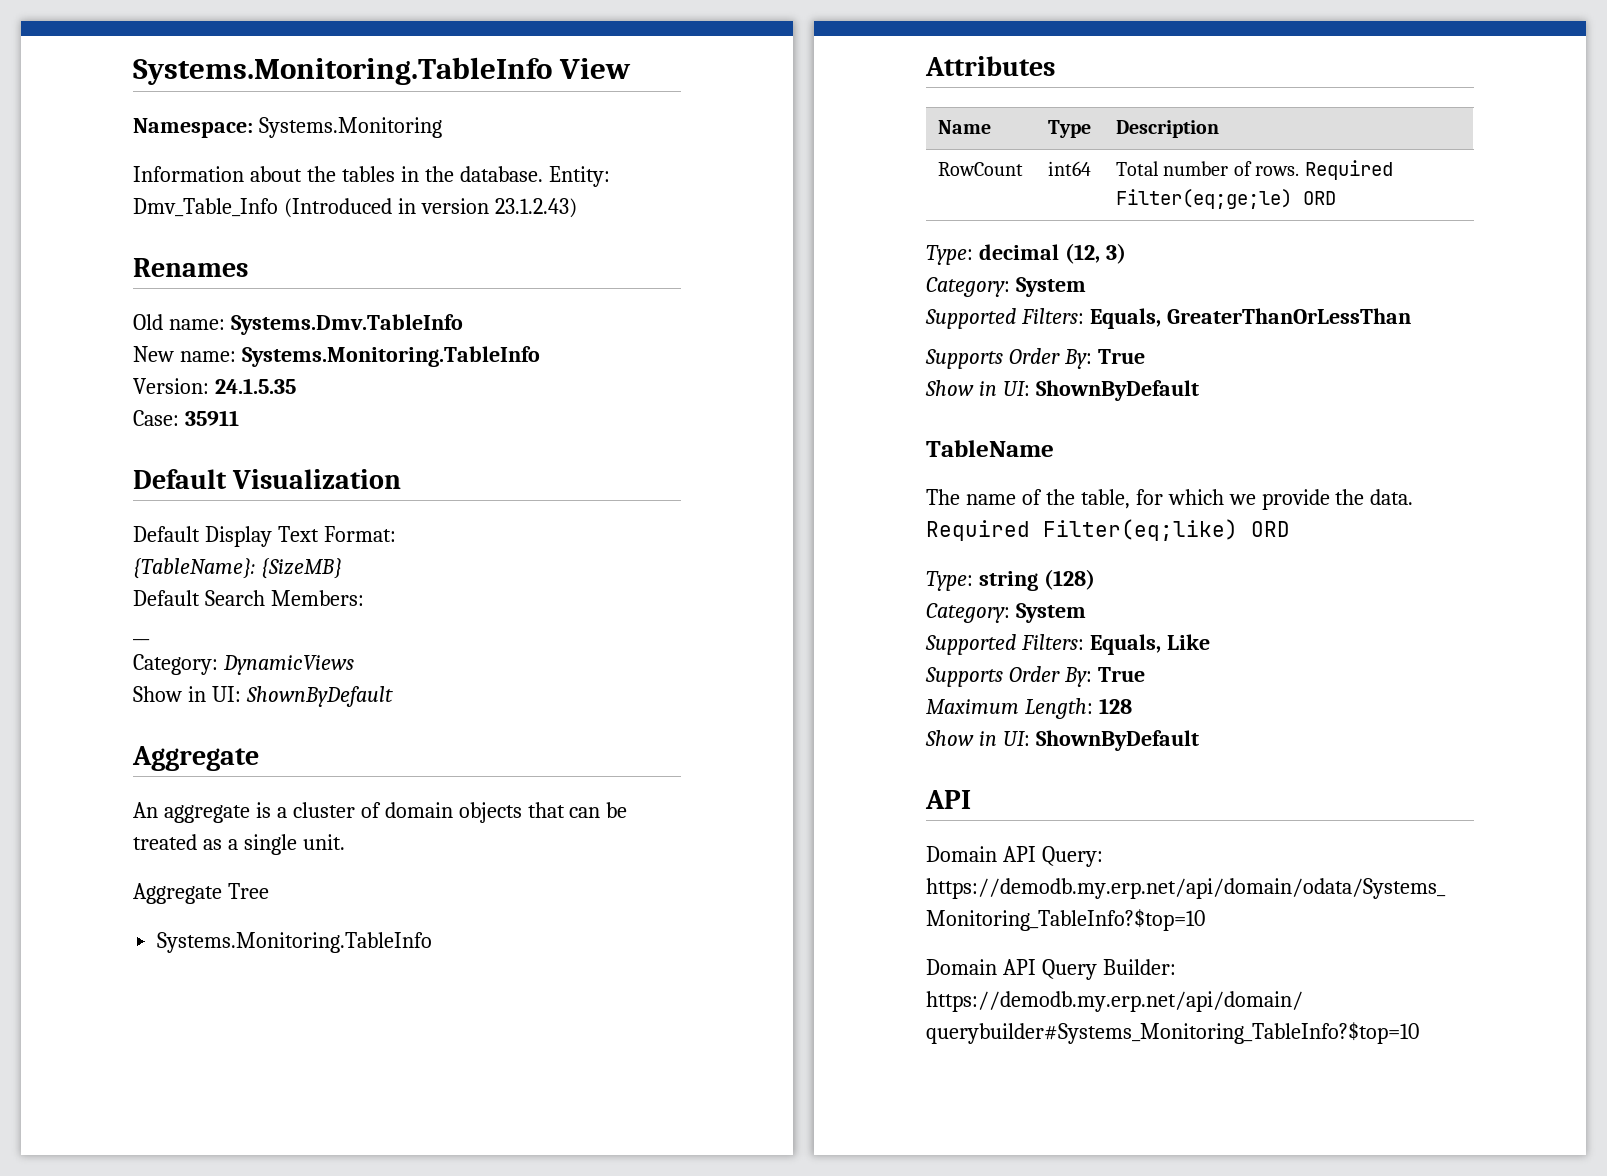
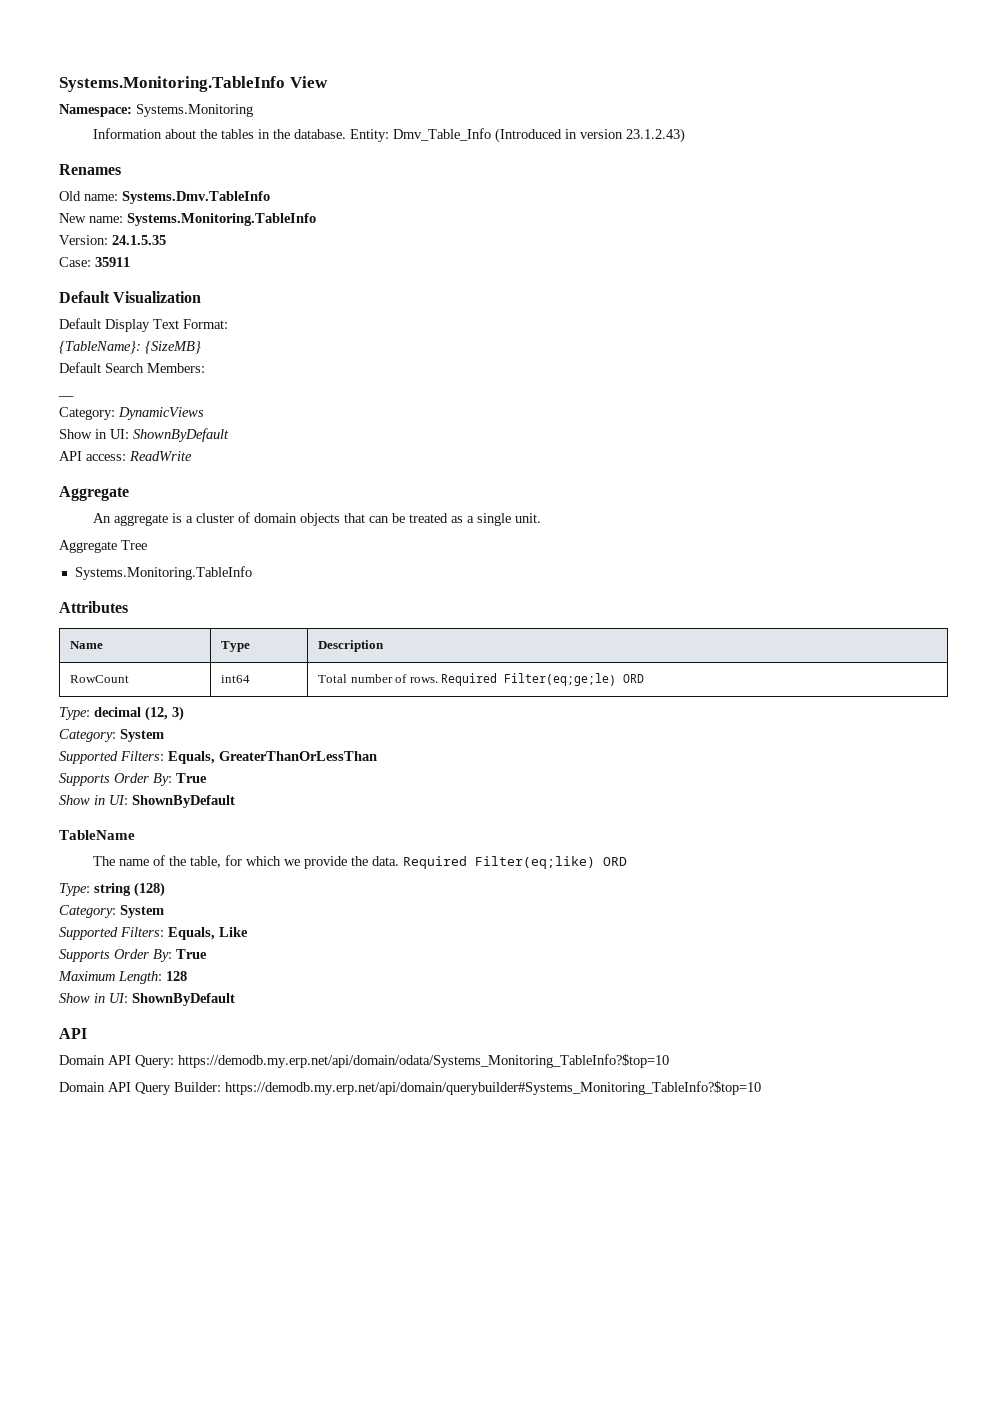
(393, 696) none -> [59,451,192,461] // API access: ReadWrite

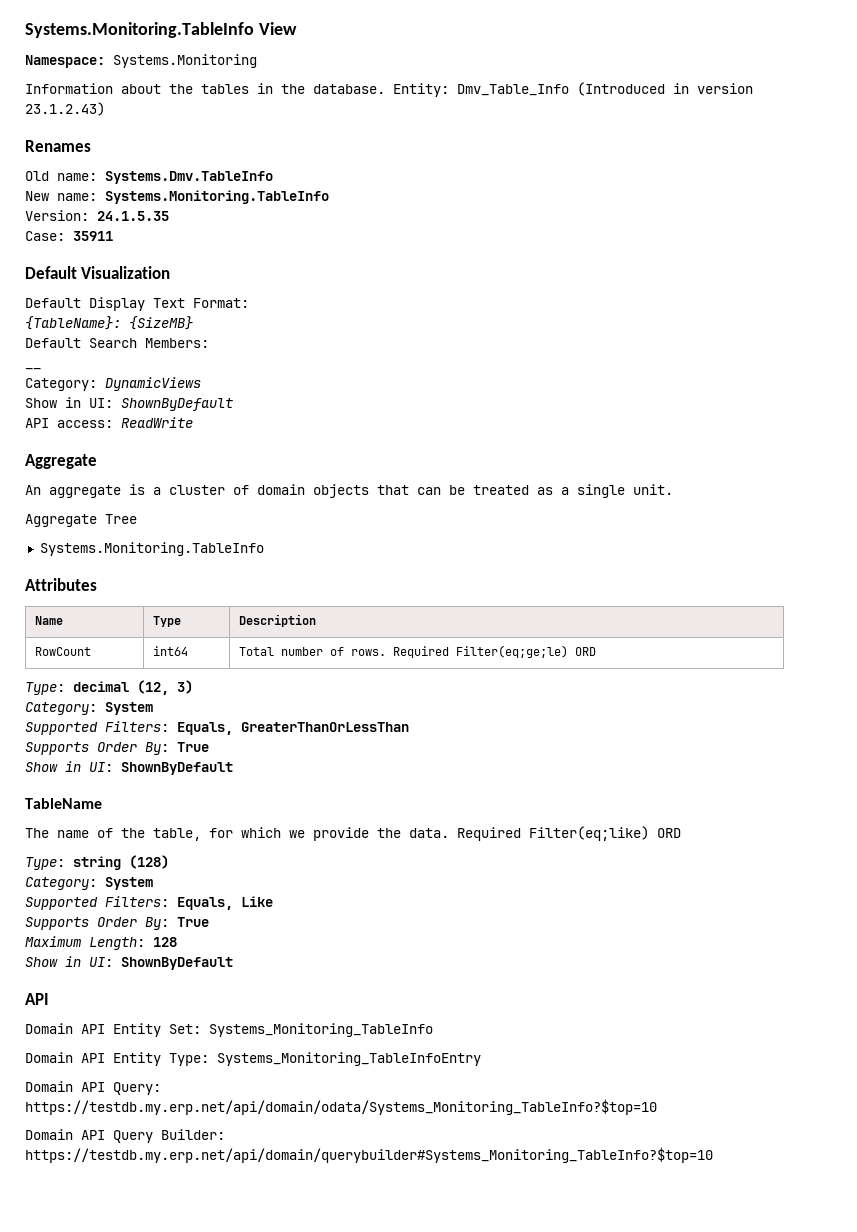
(87, 1033) none -> [25,1023,433,1037] [25,1052,481,1066] // Domain API Entity Set: Systems_Monitoring_TableInfo // Domain API Entity Type: Systems_Monitoring_TableInfoEntry
[178,1054,669,1068] https://demodb.my.erp.net/api/domain/odata/Systems_Monitoring_TableInfo?$top=10 -> [25,1099,657,1115] https://testdb.my.erp.net/api/domain/odata/Systems_Monitoring_TableInfo?$top=10
[225,1081,761,1095] https://demodb.my.erp.net/api/domain/querybuilder#Systems_Monitoring_TableInfo?$top=10 -> [25,1147,713,1163] https://testdb.my.erp.net/api/domain/querybuilder#Systems_Monitoring_TableInfo?$top=10

